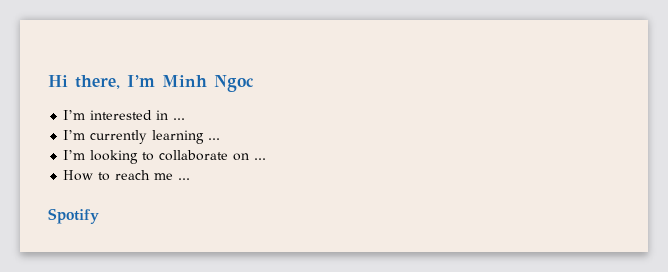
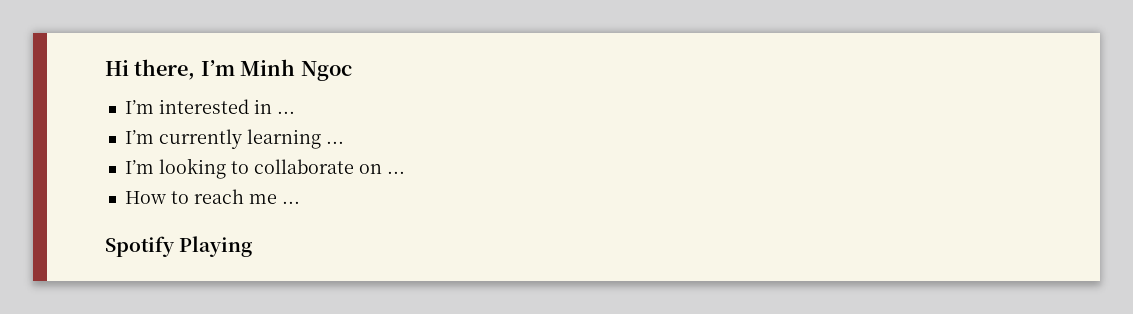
(99, 216) none -> [179,236,253,257] Playing

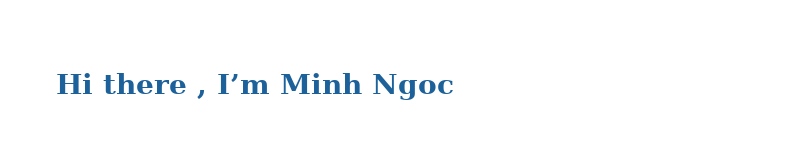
[134,59,196,80] there, -> [103,73,207,99] there ,
[124,99,295,114] [124,129,344,149] [124,158,405,179] [124,189,300,204] [105,236,253,257] // I’m interested in ... // I’m currently learning ... // I’m looking to collaborate on ... // How to reach me ... // Spotify Playing -> (454, 87) none

